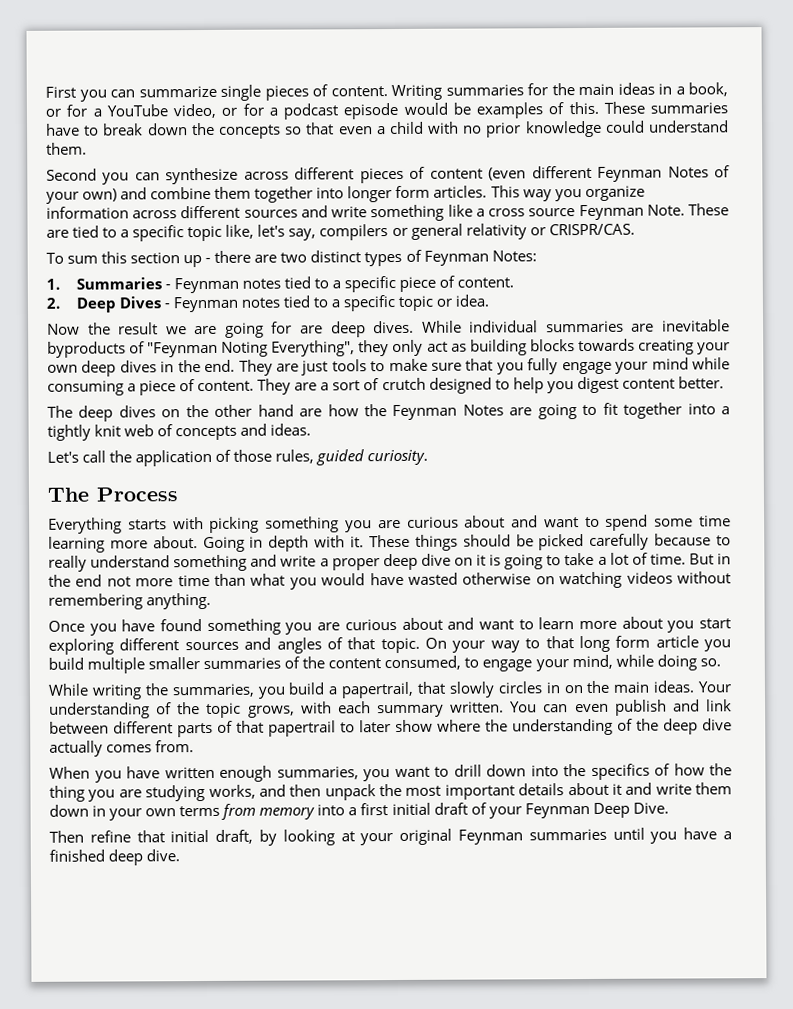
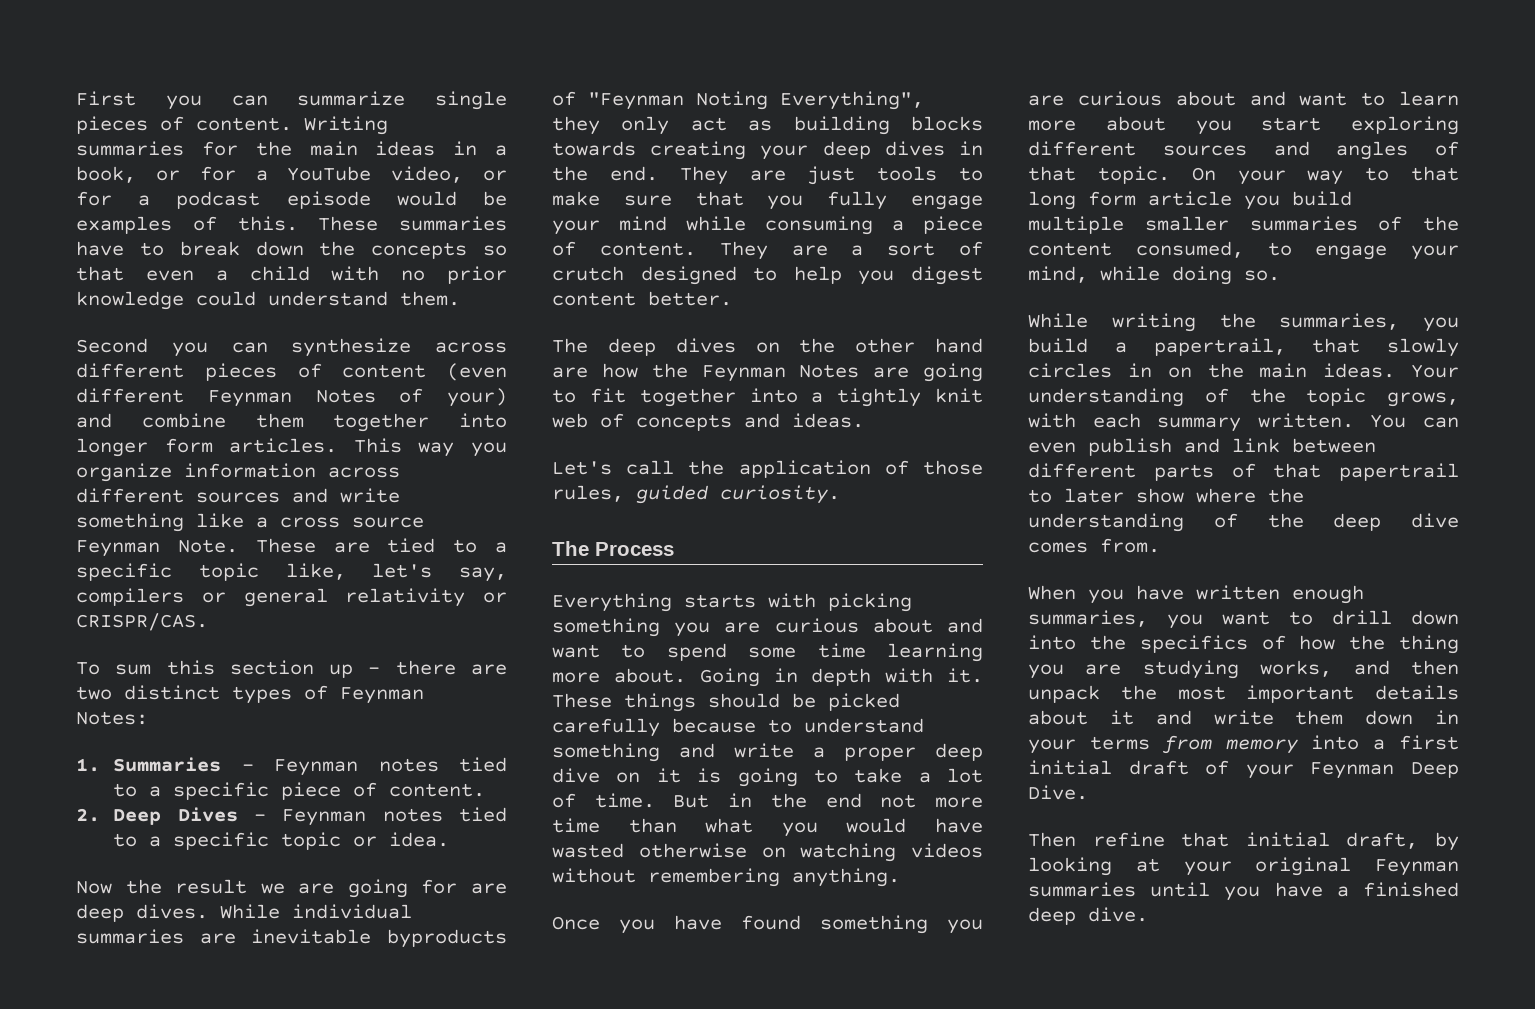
[46,188,118,204] your own) -> [447,388,507,407] your)
[47,364,78,373] own -> (809, 152) none
[48,555,87,572] really -> (792, 726) none
[49,740,103,757] actually -> (1459, 520) none
[145,808,177,817] own -> (1076, 746) none

